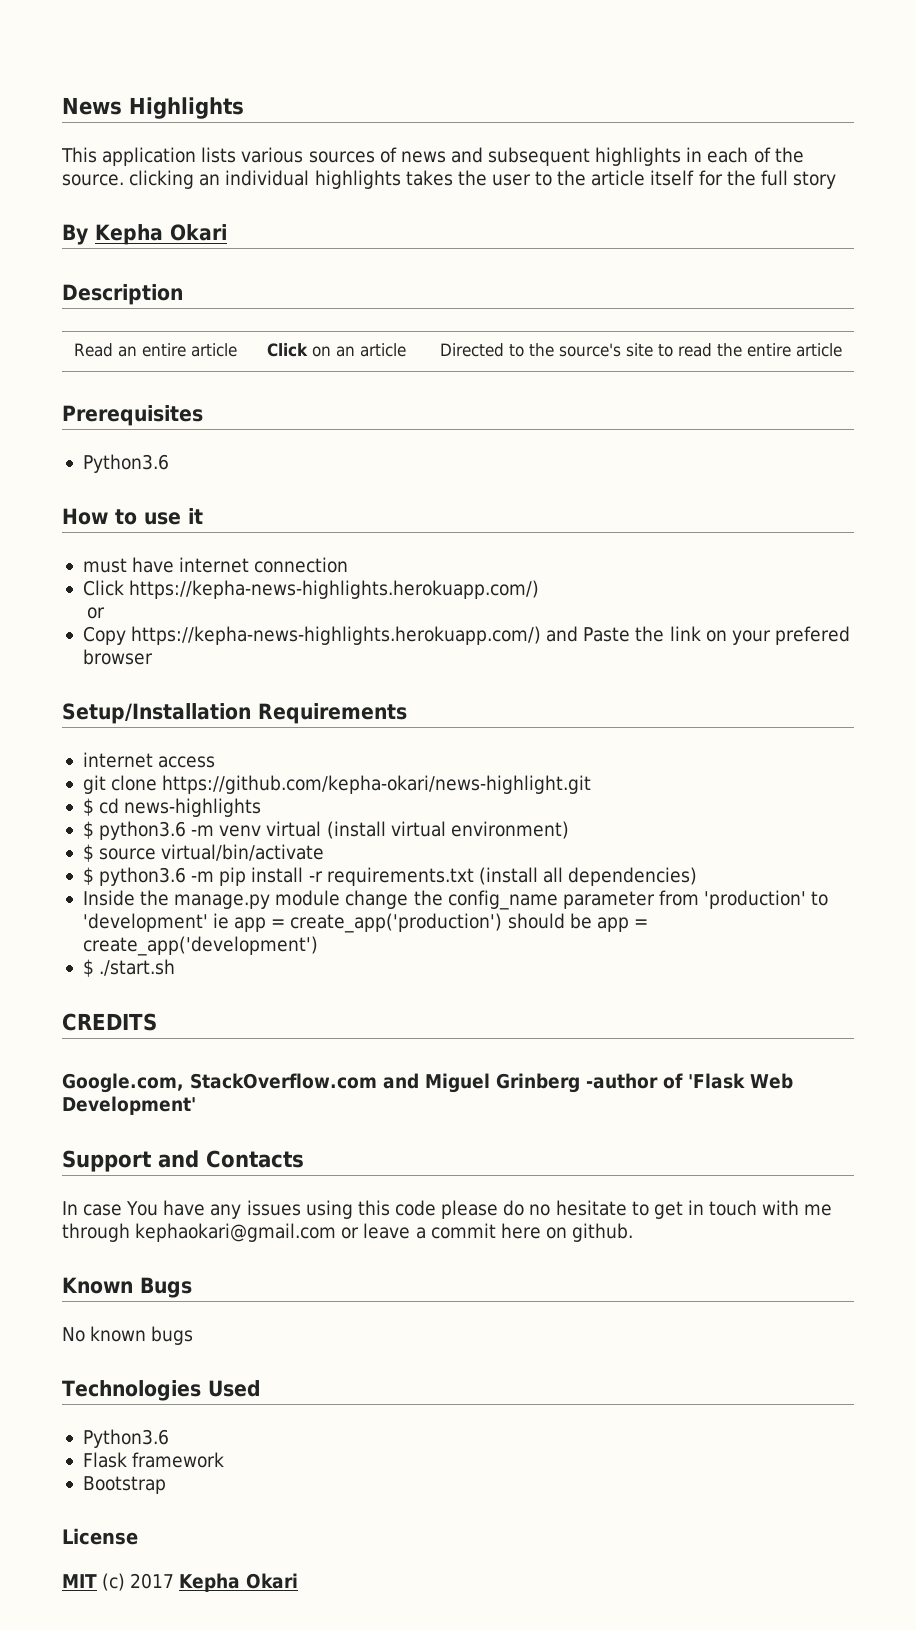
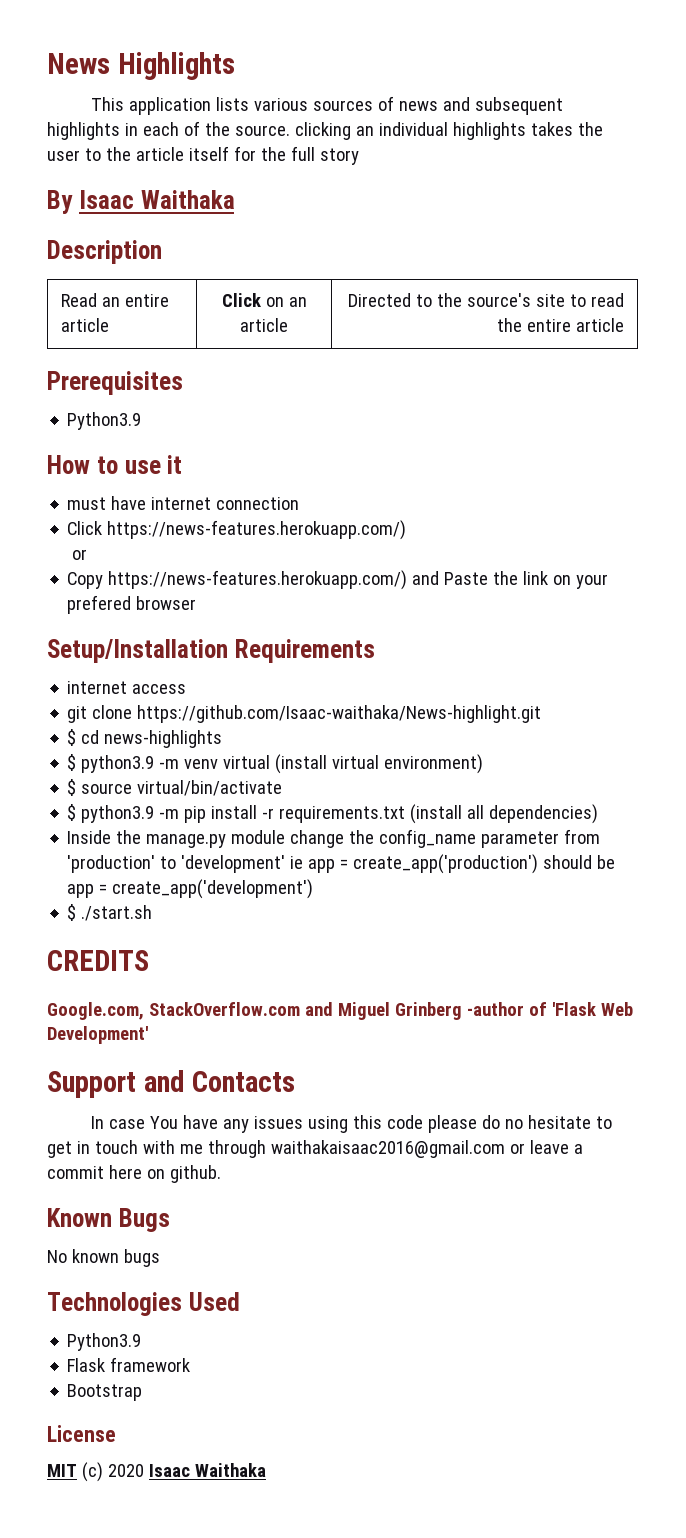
[95,224,227,245] Kepha Okari -> [78,190,235,209] Isaac Waithaka
[82,454,169,473] Python3.6 -> [67,412,142,430] Python3.9
[129,580,540,599] https://kepha-news-highlights.herokuapp.com/) -> [107,520,407,540] https://news-features.herokuapp.com/)
[131,626,542,645] https://kepha-news-highlights.herokuapp.com/) -> [108,570,408,590] https://news-features.herokuapp.com/)
[162,775,592,794] https://github.com/kepha-okari/news-highlight.git -> [137,705,542,723] https://github.com/Isaac-waithaka/News-highlight.git
[99,821,187,840] python3.6 -> [81,755,155,773] python3.9
[99,867,187,886] python3.6 -> [81,805,155,823] python3.9
[135,1223,337,1242] kephaokari@gmail.com -> [270,1140,505,1158] waithakaisaac2016@gmail.com
[82,1429,169,1448] Python3.6 -> [67,1333,142,1351] Python3.9
[130,1573,298,1592] 2017 Kepha Okari -> [107,1463,266,1477] 2020 Isaac Waithaka

